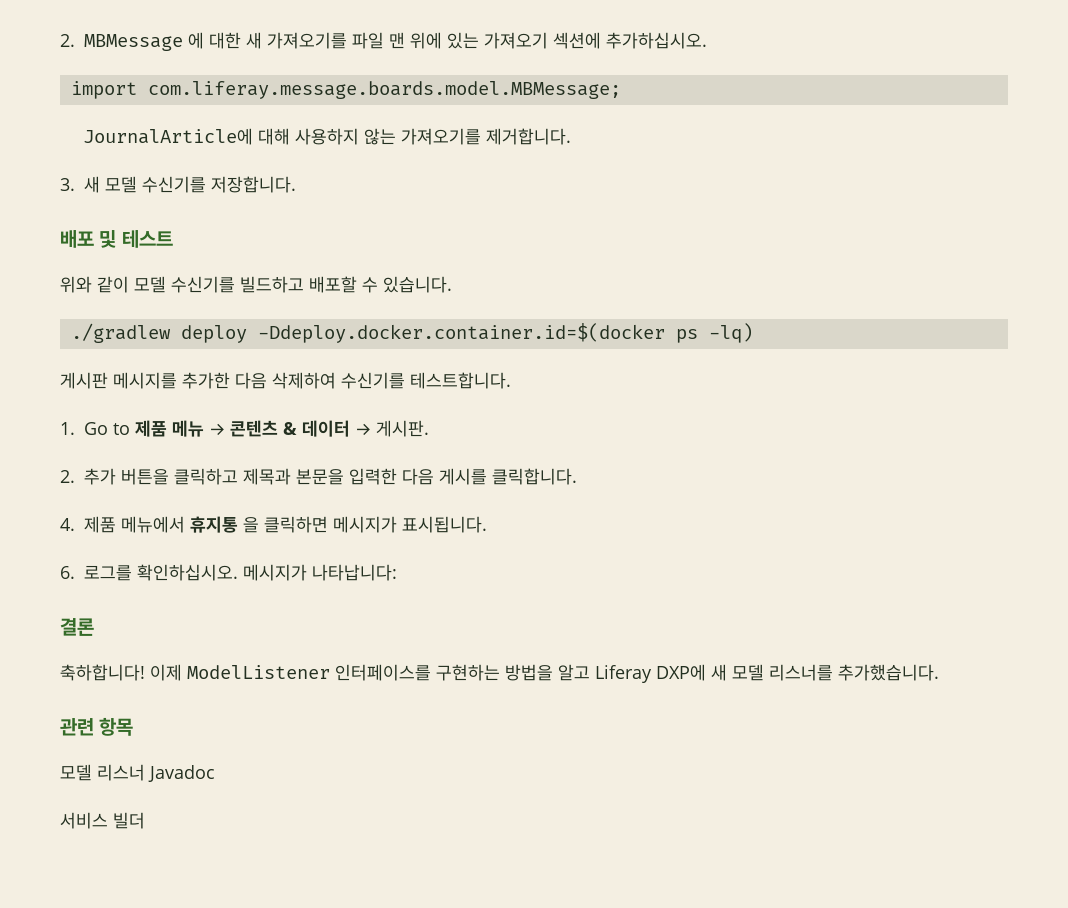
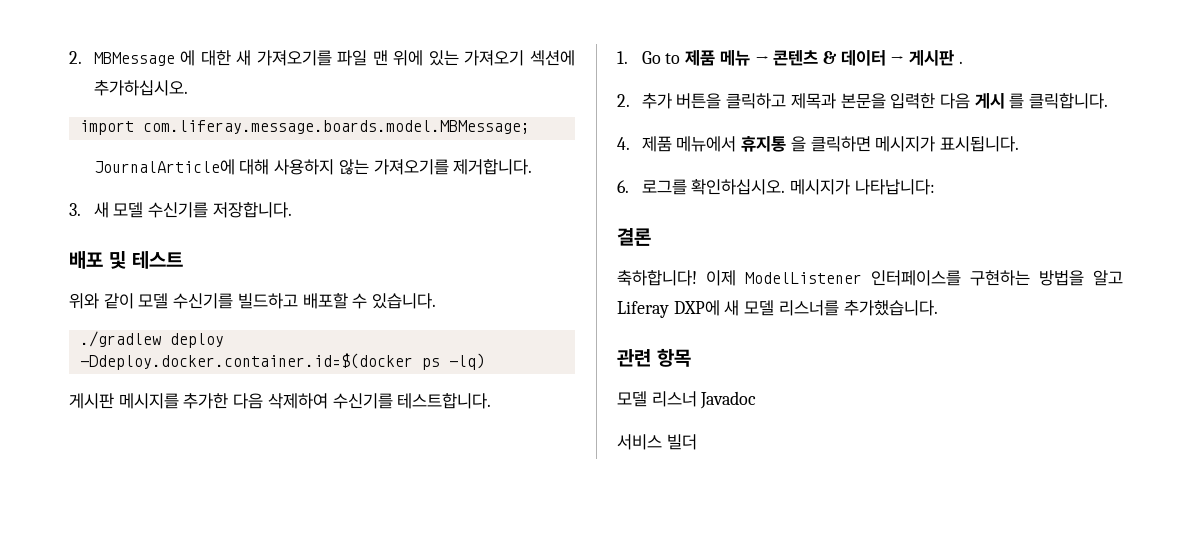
[376,420,429,437] 게시판. -> [909,50,963,66] 게시판 .
[439,468,487,485] 게시를 -> [974,93,1025,109] 게시 를

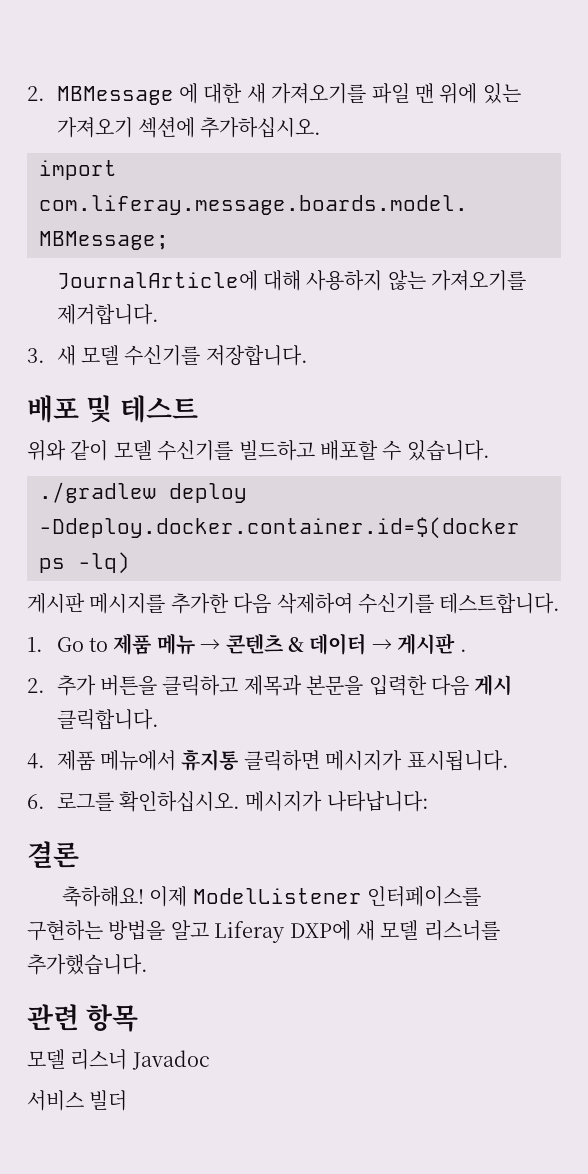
[1009,93,1025,109] 를 -> (513, 685) none
[790,136,806,152] 을 -> (239, 760) none
[617,270,697,286] 축하합니다! -> [61,886,144,907] 축하해요!

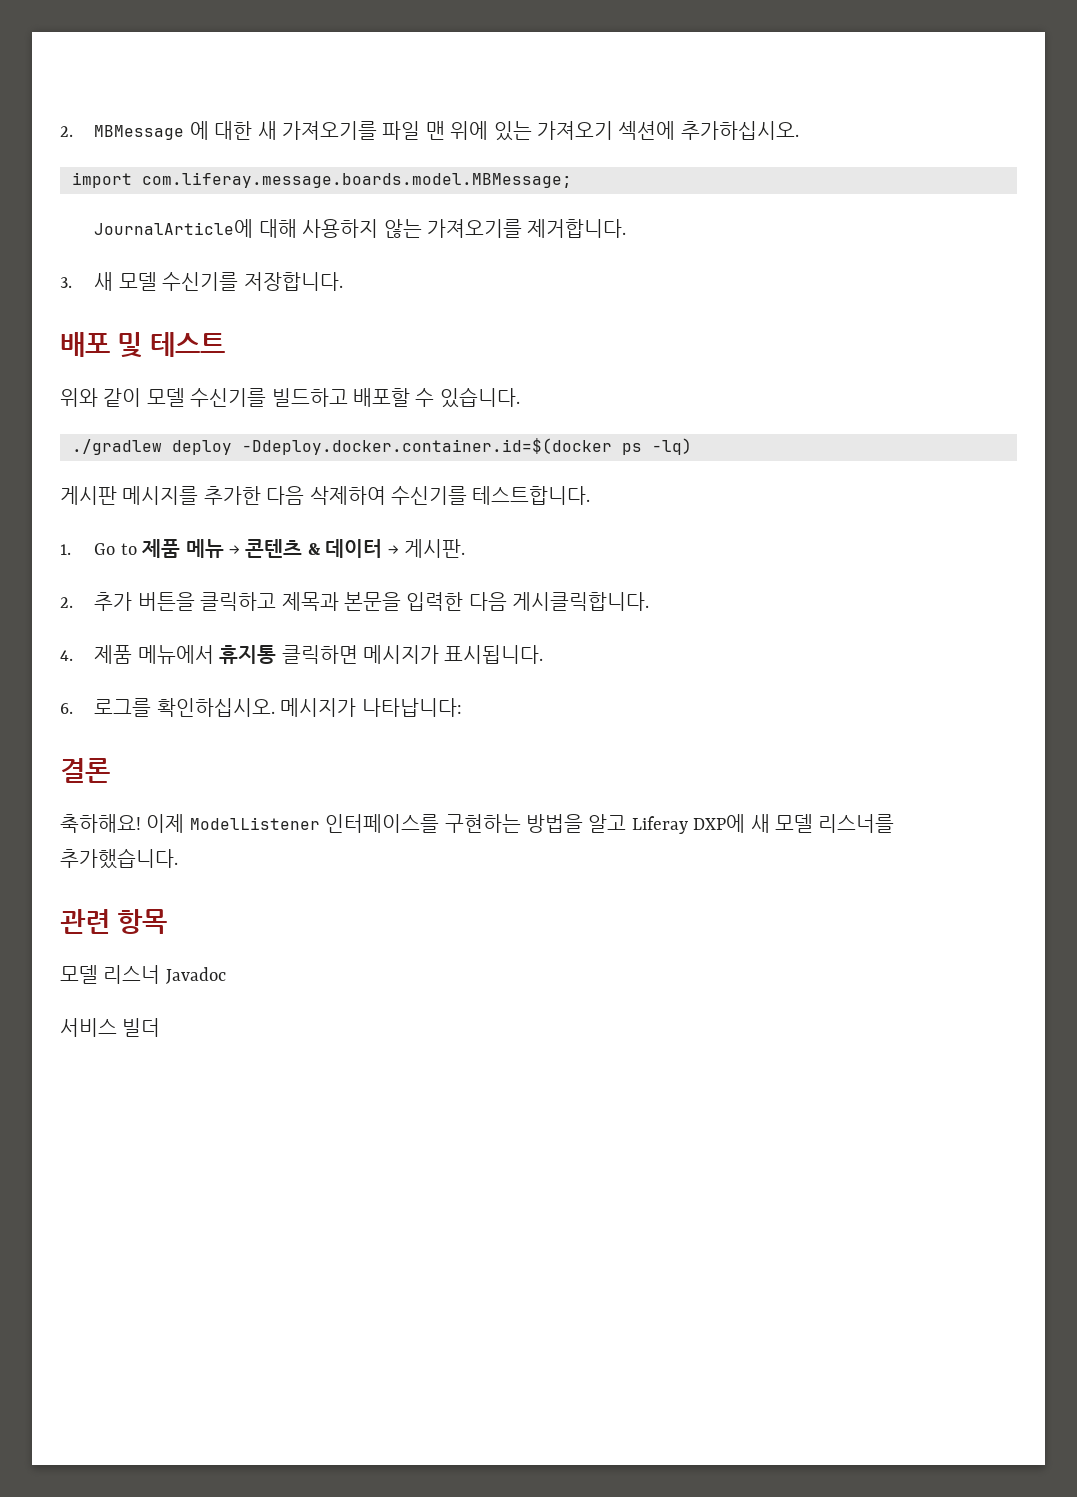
[397,633,467,655] 게시판 . -> [403,539,465,558] 게시판.
[474,674,513,696] [56,709,159,730] 게시 클릭합니다. -> [512,592,650,611] 게시클릭합니다.

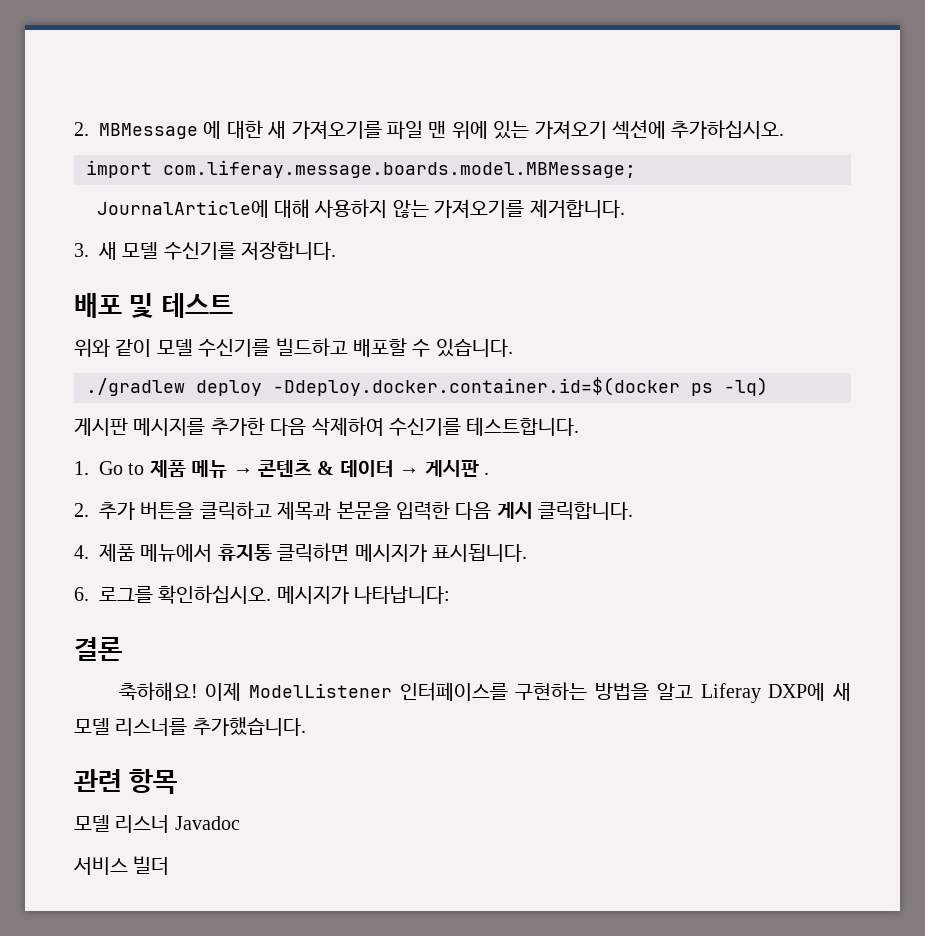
[403,539,465,558] 게시판. -> [424,460,489,477] 게시판 .
[512,592,650,611] 게시클릭합니다. -> [496,502,634,520] 게시 클릭합니다.

